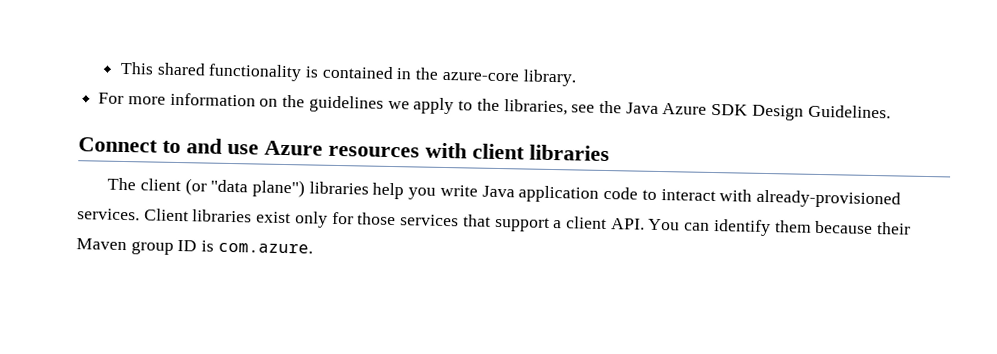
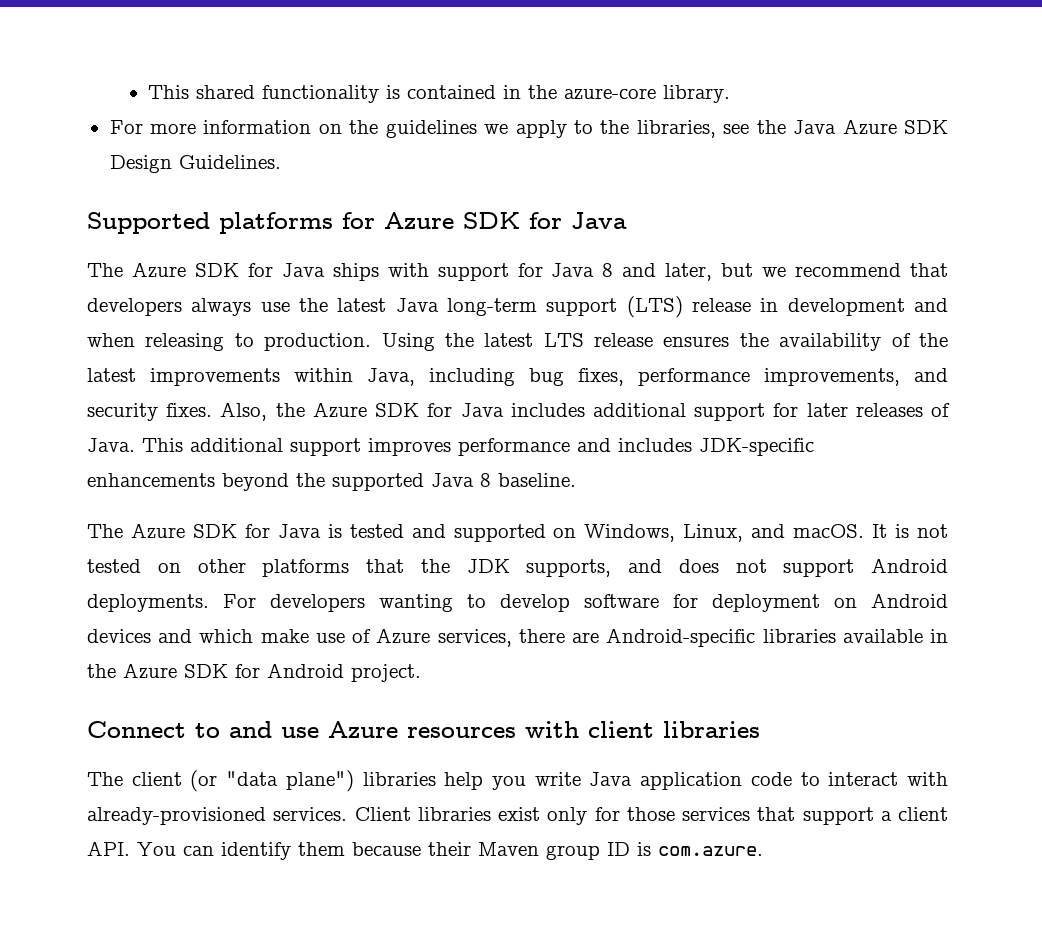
(891, 111) none -> [87,212,627,234] [87,262,948,281] [87,296,949,318] [87,333,948,351] [87,368,948,386] [87,402,950,421] [87,438,814,456] [87,473,576,491] [87,523,948,542] [87,558,948,577] [87,593,948,612] [87,628,949,647] [87,663,421,682] // Supported platforms for Azure SDK for Java // The Azure SDK for Java ships with support for Java 8 and later, but we recommend that developers always use the latest Java long-term support (LTS) release in development and when releasing to production. Using the latest LTS release ensures the availability of the latest improvements within Java, including bug fixes, performance improvements, and security fixes. Also, the Azure SDK for Java includes additional support for later releases of Java. This additional support improves performance and includes JDK-specific enhancements beyond the supported Java 8 baseline. // The Azure SDK for Java is tested and supported on Windows, Linux, and macOS. It is not tested on other platforms that the JDK supports, and does not support Android deployments. For developers wanting to develop software for deployment on Android devices and which make use of Azure services, there are Android-specific libraries available in the Azure SDK for Android project.

